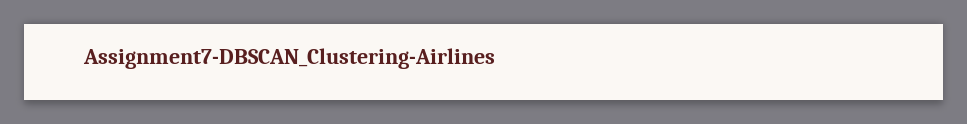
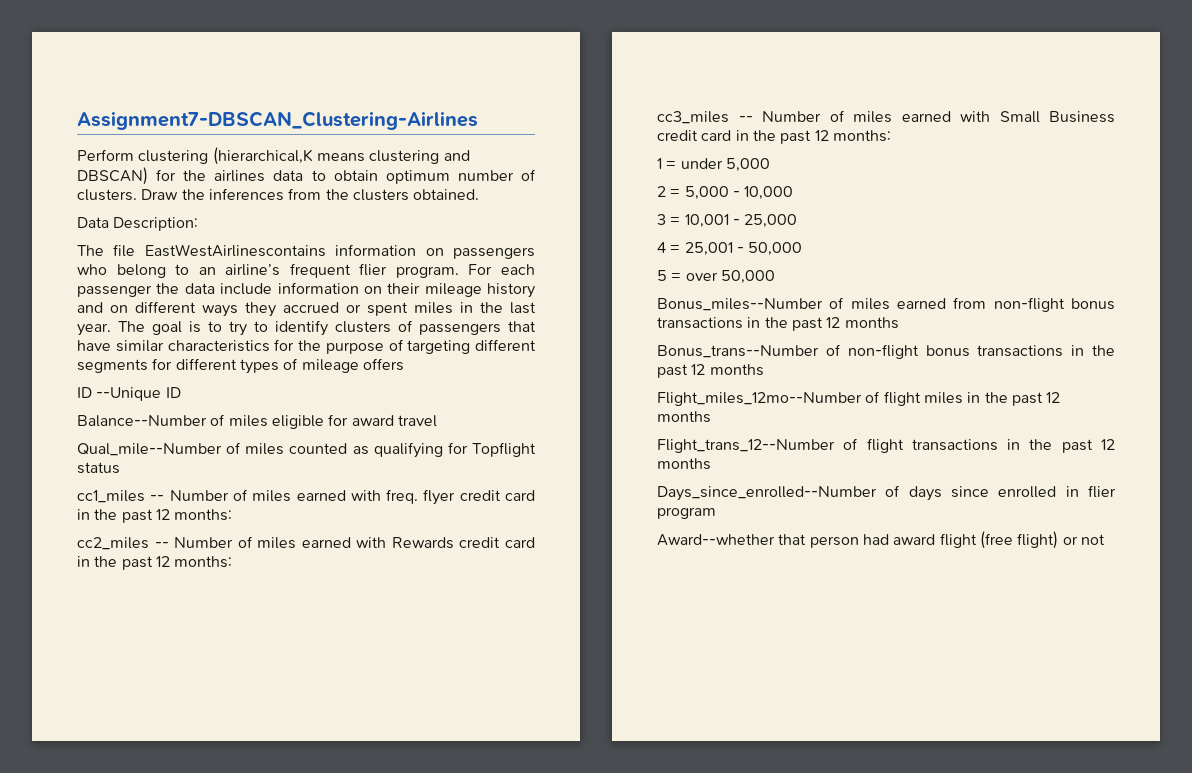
(495, 58) none -> [77,147,470,165] [77,167,536,185] [77,188,480,201] [77,217,199,231] [77,244,536,259] [77,263,535,278] [77,282,535,298] [77,301,536,317] [77,320,536,336] [77,339,536,354] [77,358,404,374] [77,387,181,401] [77,414,437,429] [77,442,537,458] [77,462,120,474] [77,489,535,505] [77,509,233,523] [77,536,535,550] [77,556,233,570] [657,110,1115,124] [657,130,891,144] [657,158,770,172] [657,186,794,200] [657,214,798,228] [657,242,803,256] [657,270,775,284] [657,297,1115,312] [657,317,899,331] [657,344,1115,359] [657,364,764,378] [657,391,1061,406] [657,411,711,423] [657,438,1115,453] [657,458,711,470] [657,485,1116,501] [657,507,716,519] [657,531,1105,549] // Perform clustering (hierarchical,K means clustering and DBSCAN) for the airlines data to obtain optimum number of clusters. Draw the inferences from the clusters obtained. // Data Description: // The file EastWestAirlinescontains information on passengers who belong to an airline’s frequent flier program. For each passenger the data include information on their mileage history and on different ways they accrued or spent miles in the last year. The goal is to try to identify clusters of passengers that have similar characteristics for the purpose of targeting different segments for different types of mileage offers // ID --Unique ID // Balance--Number of miles eligible for award travel // Qual_mile--Number of miles counted as qualifying for Topflight status // cc1_miles -- Number of miles earned with freq. flyer credit card in the past 12 months: // cc2_miles -- Number of miles earned with Rewards credit card in the past 12 months: // cc3_miles -- Number of miles earned with Small Business credit card in the past 12 months: // 1 = under 5,000 // 2 = 5,000 - 10,000 // 3 = 10,001 - 25,000 // 4 = 25,001 - 50,000 // 5 = over 50,000 // Bonus_miles--Number of miles earned from non-flight bonus transactions in the past 12 months // Bonus_trans--Number of non-flight bonus transactions in the past 12 months // Flight_miles_12mo--Number of flight miles in the past 12 months // Flight_trans_12--Number of flight transactions in the past 12 months // Days_since_enrolled--Number of days since enrolled in flier program // Award--whether that person had award flight (free flight) or not

